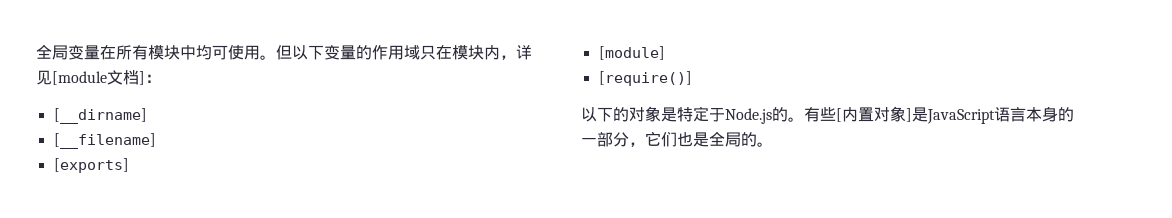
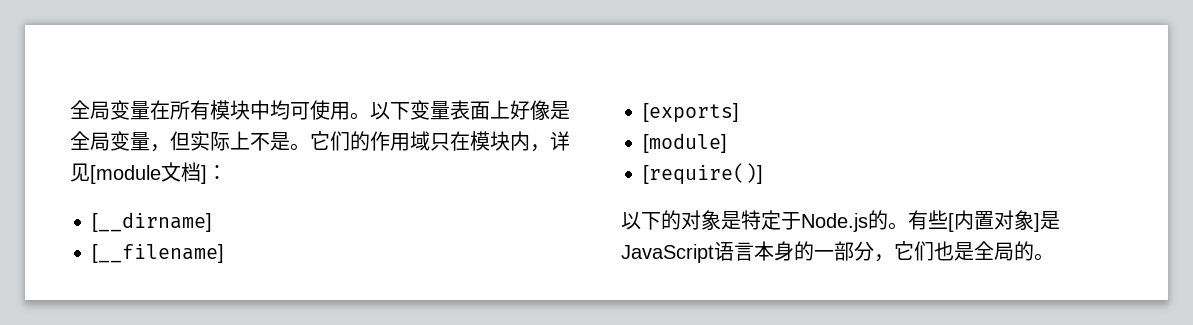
[276,45,292,60] 但 -> (370, 116) none
(356, 52) none -> [450,100,570,120] [70,131,350,152] 表面上好像是全局变量，但实际上不是。它们

